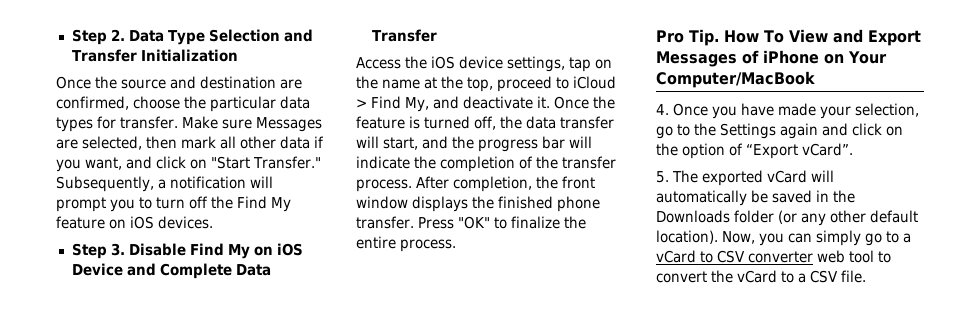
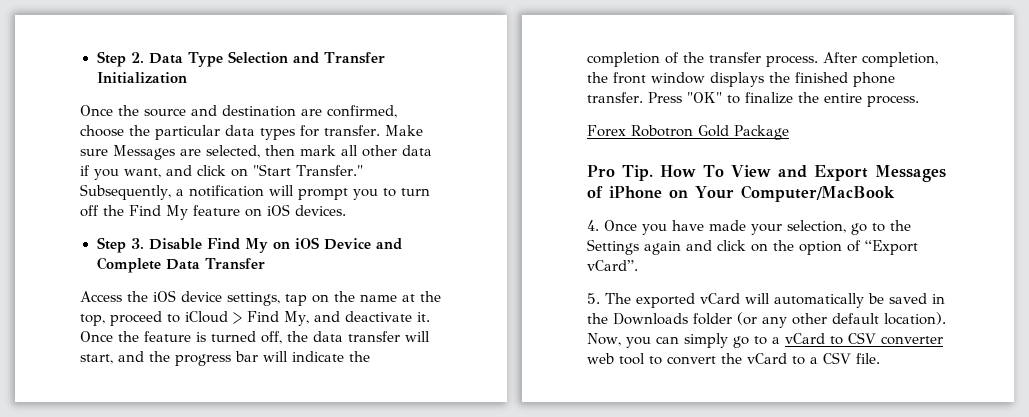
(456, 245) none -> [587,125,789,140] // Forex Robotron Gold Package

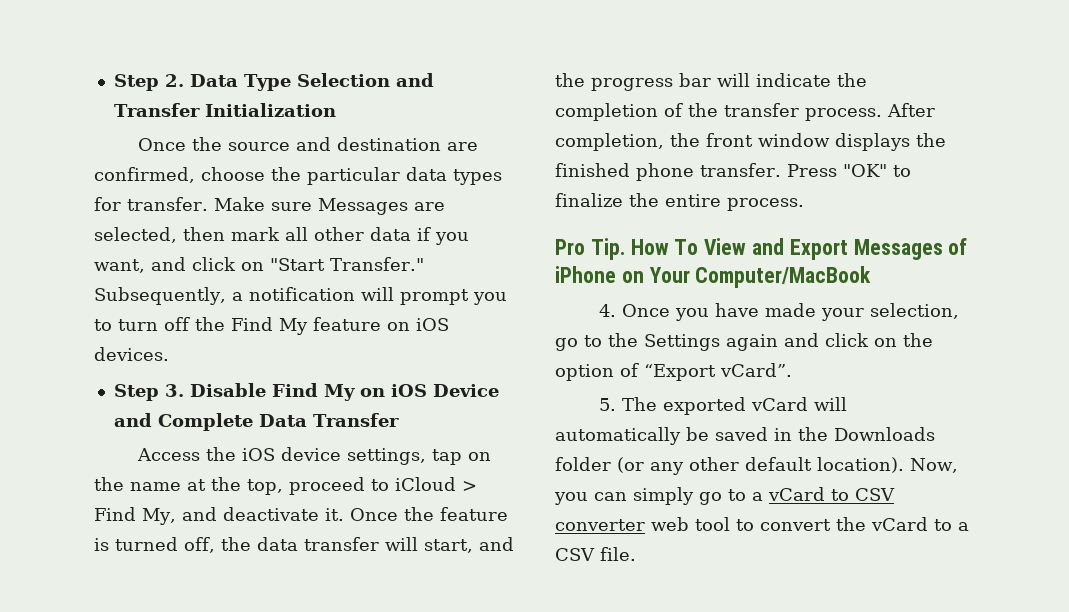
[587,125,789,140] // Forex Robotron Gold Package -> (804, 204) none

